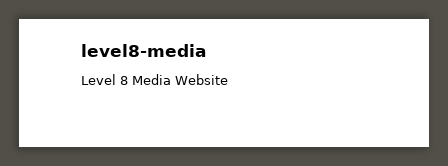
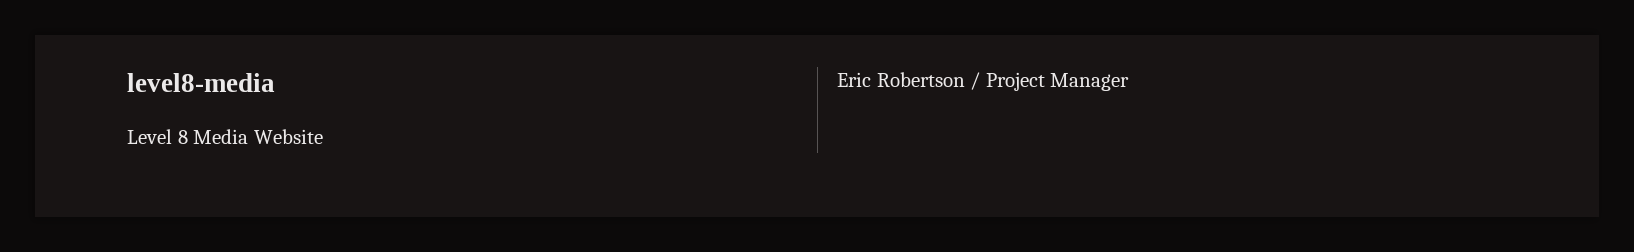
(228, 79) none -> [837,72,1130,91] // Eric Robertson / Project Manager

